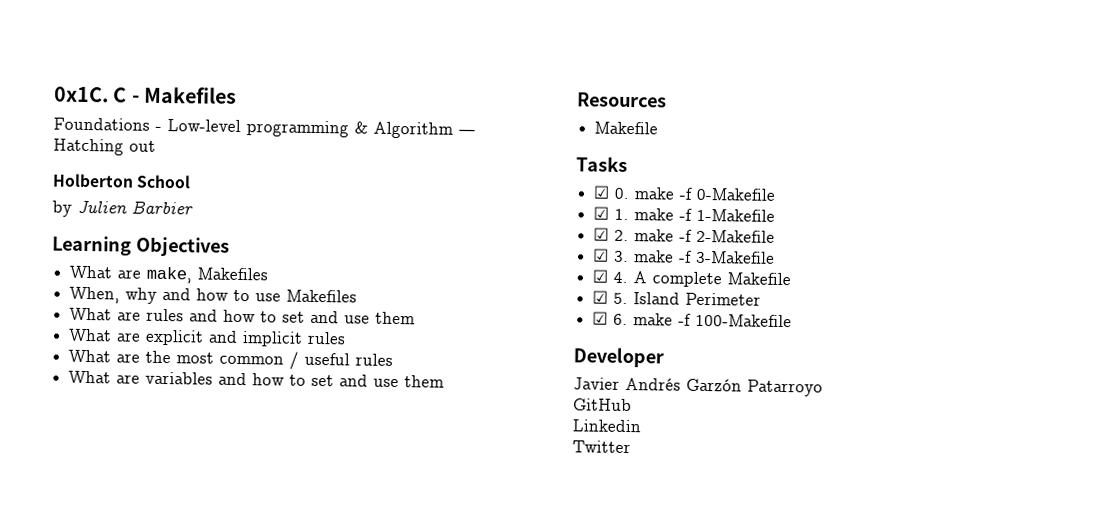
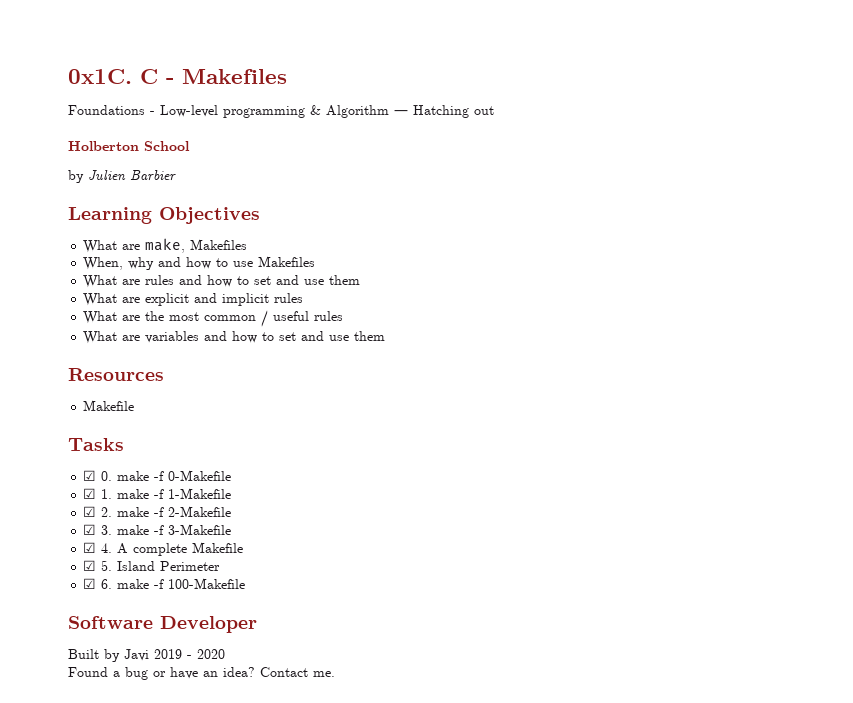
(793, 320) none -> [68,616,153,629] Software
[573,377,823,397] [573,398,632,412] [572,419,641,433] [572,440,631,454] Javier Andrés Garzón Patarroyo // GitHub // Linkedin // Twitter -> [68,649,225,662] [68,667,335,680] Built by Javi 2019 - 2020 // Found a bug or have an idea? Contact me.

